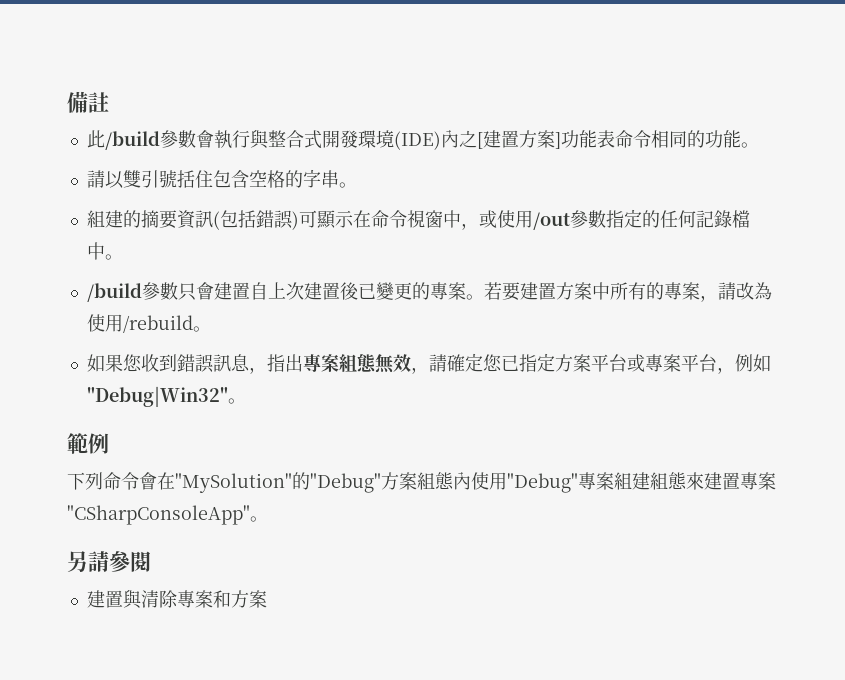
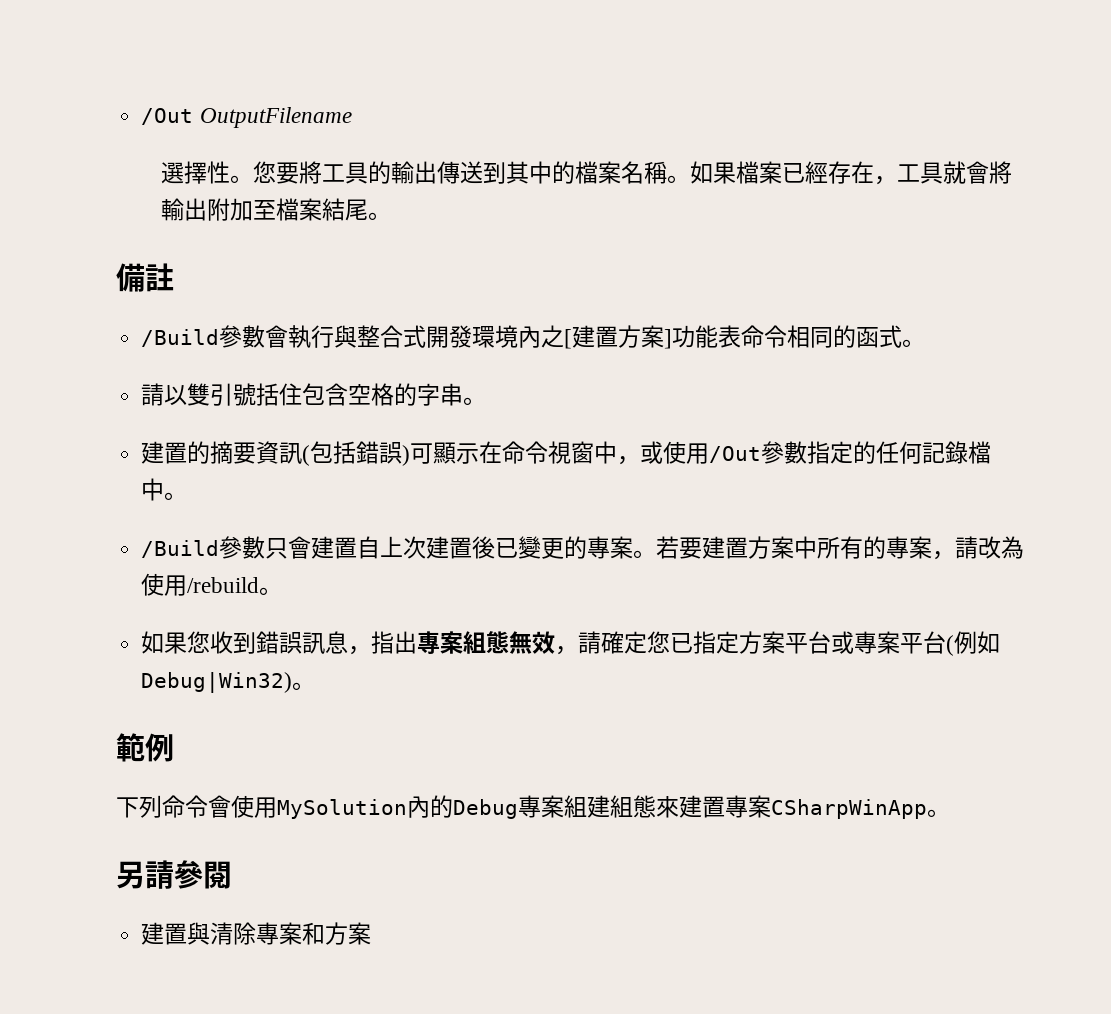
(67, 102) none -> [141,107,352,128] [161,161,1013,185] [161,198,392,221] /Out OutputFilename // 選擇性。您要將工具的輸出傳送到其中的檔案名稱。如果檔案已經存在，工具就會將輸出附加至檔案結尾。 //
[86,130,160,150] 此/build -> [141,329,220,347] /Build
[393,131,441,150] (IDE) -> (519, 336) none
[704,130,741,148] 功能 -> [856,325,903,348] 函式
[86,210,123,228] 組建 -> [141,441,188,464] 建置
[532,212,570,230] /out -> [709,446,762,463] /Out
[86,283,142,302] /build -> [141,540,220,558] /Build
[716,354,771,374] [86,386,228,407] ，例如"Debug|Win32" -> [946,631,1001,656] [141,672,293,693] (例如Debug|Win32)
[157,472,578,493] 在"MySolution"的"Debug"方案組態內使用"Debug" -> [231,795,518,819] 使用MySolution內的Debug
[67,505,250,525] "CSharpConsoleApp" -> [771,799,927,819] CSharpWinApp

